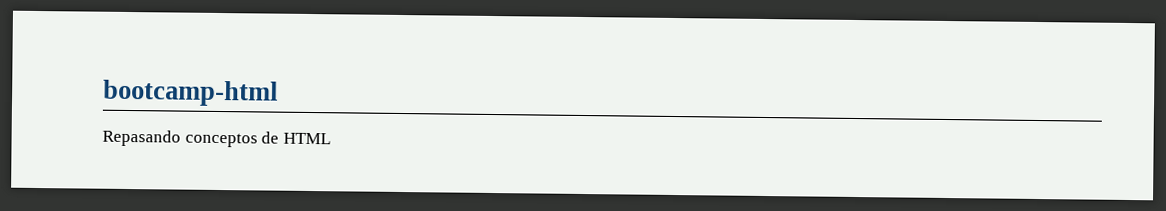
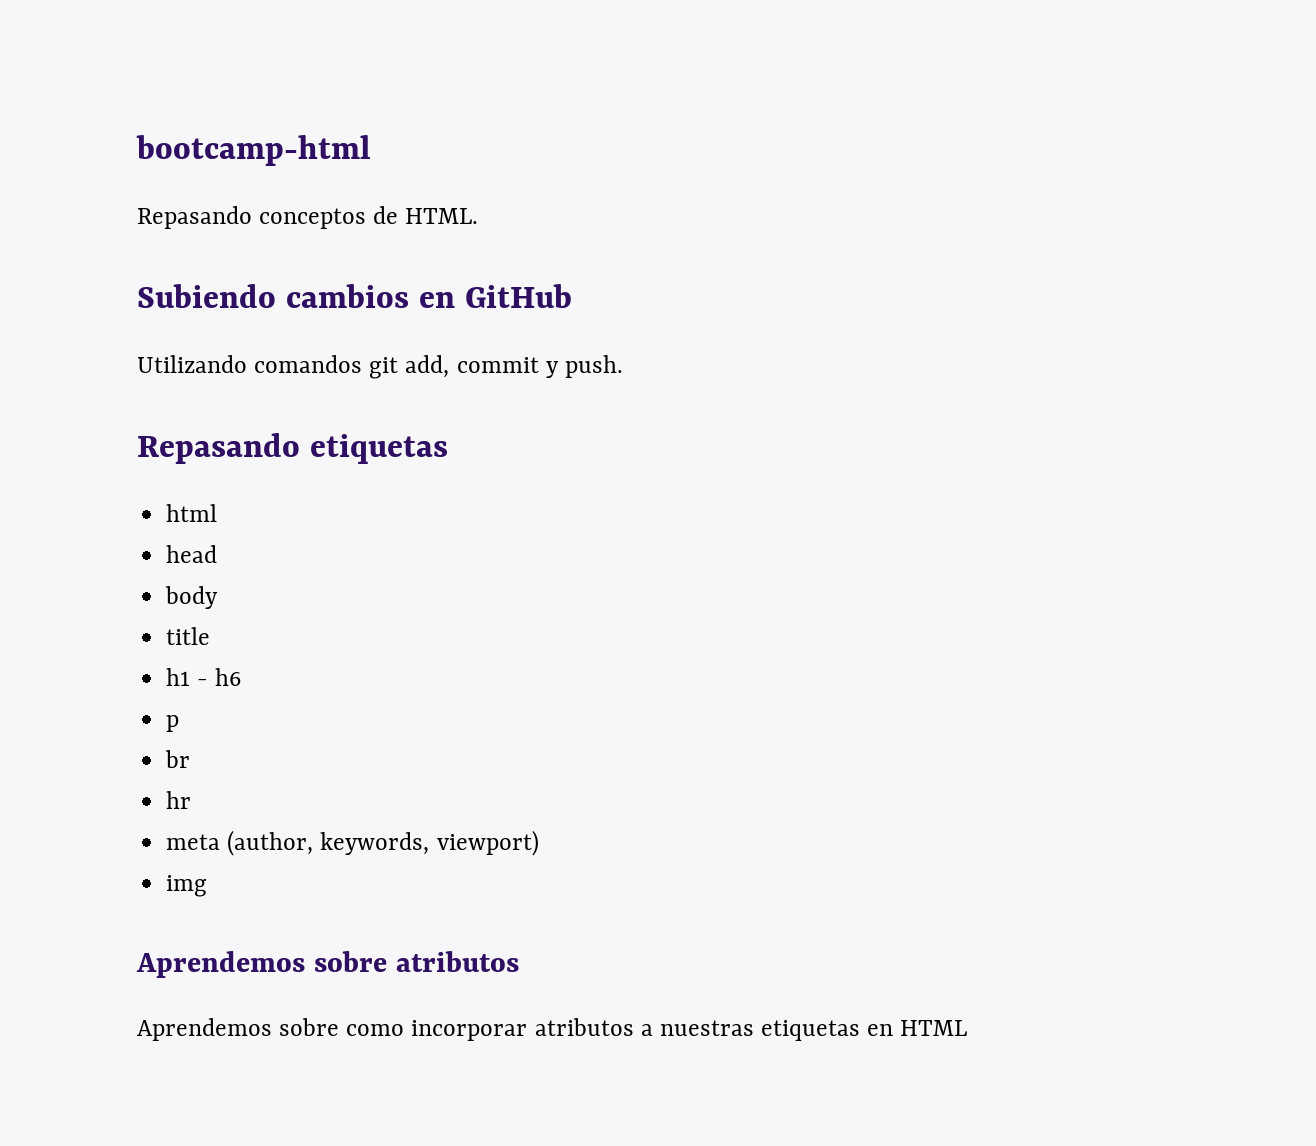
(280, 137) none -> [405,208,479,224] [137,284,572,308] [137,355,623,379] [137,433,448,464] [166,504,218,522] [166,545,218,563] [165,586,219,609] [166,627,211,645] [166,668,242,686] [166,715,180,732] [165,750,191,768] [166,791,192,809] [166,830,539,856] [166,875,208,897] [136,951,519,978] [137,1018,894,1041] HTML. // Subiendo cambios en GitHub // Utilizando comandos git add, commit y push. // Repasando etiquetas // html // head // body // title // h1 - h6 // p // br // hr // meta (author, keywords, viewport) // img // Aprendemos sobre atributos // Aprendemos sobre como incorporar atributos a nuestras etiquetas en

